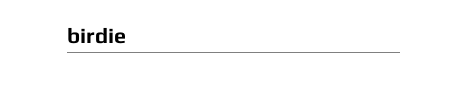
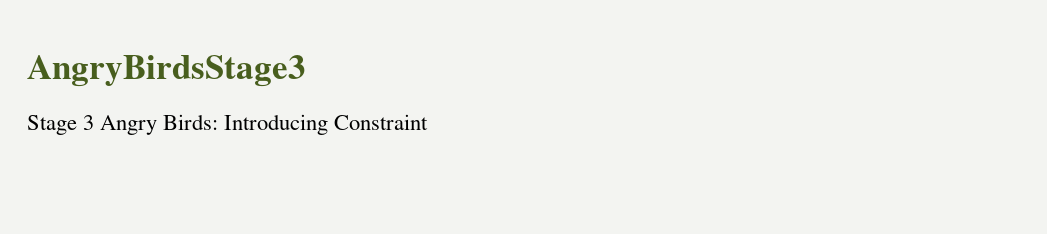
[67,27,126,44] birdie -> [27,55,306,87] [27,114,429,135] AngryBirdsStage3 // Stage 3 Angry Birds: Introducing Constraint

